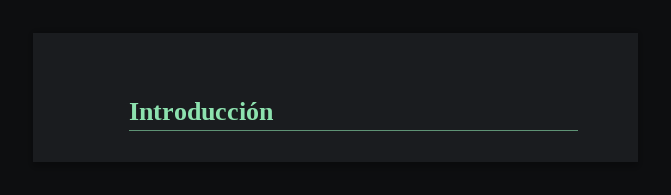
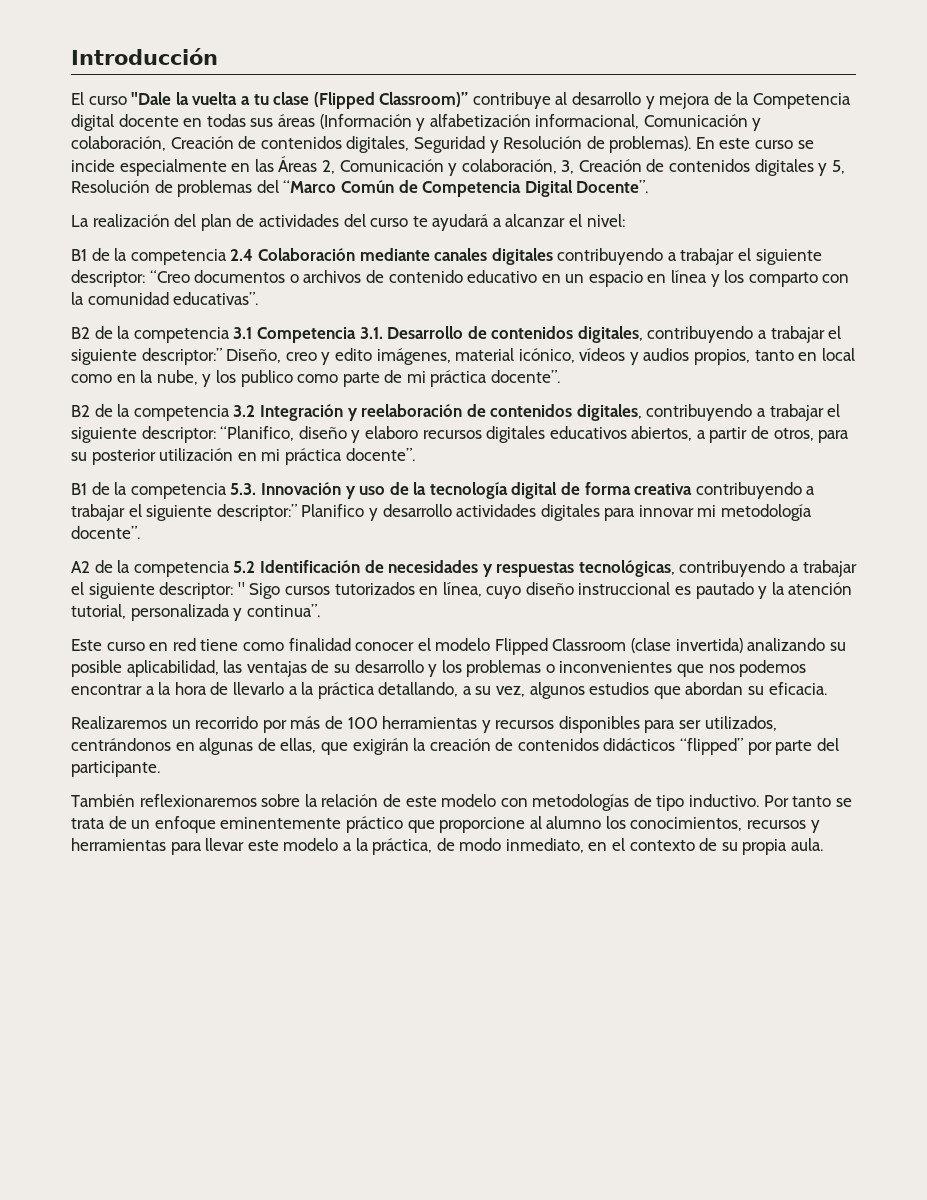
(274, 111) none -> [71,92,852,109] [71,114,762,131] [71,136,814,153] [71,156,845,176] [71,180,649,197] [71,214,625,231] [71,248,822,265] [71,270,850,287] [71,292,259,305] [71,326,842,343] [71,348,855,365] [71,370,561,387] [71,404,841,421] [71,426,850,443] [71,448,415,465] [71,482,816,499] [71,504,813,521] [71,526,140,539] [71,560,857,577] [71,582,853,599] [71,604,320,621] [71,638,846,655] [71,660,807,677] [71,682,827,699] [71,716,777,733] [71,738,839,755] [71,761,160,777] [71,794,852,811] [71,816,820,833] [71,838,824,855] // El curso "Dale la vuelta a tu clase (Flipped Classroom)” contribuye al desarrollo y mejora de la Competencia digital docente en todas sus áreas (Información y alfabetización informacional, Comunicación y colaboración, Creación de contenidos digitales, Seguridad y Resolución de problemas). En este curso se incide especialmente en las Áreas 2, Comunicación y colaboración, 3, Creación de contenidos digitales y 5, Resolución de problemas del “Marco Común de Competencia Digital Docente”. // La realización del plan de actividades del curso te ayudará a alcanzar el nivel: // B1 de la competencia 2.4 Colaboración mediante canales digitales contribuyendo a trabajar el siguiente descriptor: “Creo documentos o archivos de contenido educativo en un espacio en línea y los comparto con la comunidad educativas”. // B2 de la competencia 3.1 Competencia 3.1. Desarrollo de contenidos digitales, contribuyendo a trabajar el siguiente descriptor:” Diseño, creo y edito imágenes, material icónico, vídeos y audios propios, tanto en local como en la nube, y los publico como parte de mi práctica docente”. // B2 de la competencia 3.2 Integración y reelaboración de contenidos digitales, contribuyendo a trabajar el siguiente descriptor: “Planifico, diseño y elaboro recursos digitales educativos abiertos, a partir de otros, para su posterior utilización en mi práctica docente”. // B1 de la competencia 5.3. Innovación y uso de la tecnología digital de forma creativa contribuyendo a trabajar el siguiente descriptor:” Planifico y desarrollo actividades digitales para innovar mi metodología docente”. // A2 de la competencia 5.2 Identificación de necesidades y respuestas tecnológicas, contribuyendo a trabajar el siguiente descriptor: " Sigo cursos tutorizados en línea, cuyo diseño instruccional es pautado y la atención tutorial, personalizada y continua”. // Este curso en red tiene como finalidad conocer el modelo Flipped Classroom (clase invertida) analizando su posible aplicabilidad, las ventajas de su desarrollo y los problemas o inconvenientes que nos podemos encontrar a la hora de llevarlo a la práctica detallando, a su vez, algunos estudios que abordan su eficacia. // Realizaremos un recorrido por más de 100 herramientas y recursos disponibles para ser utilizados, centrándonos en algunas de ellas, que exigirán la creación de contenidos didácticos “flipped” por parte del participante. // También reflexionaremos sobre la relación de este modelo con metodologías de tipo inductivo. Por tanto se trata de un enfoque eminentemente práctico que proporcione al alumno los conocimientos, recursos y herramientas para llevar este modelo a la práctica, de modo inmediato, en el contexto de su propia aula.

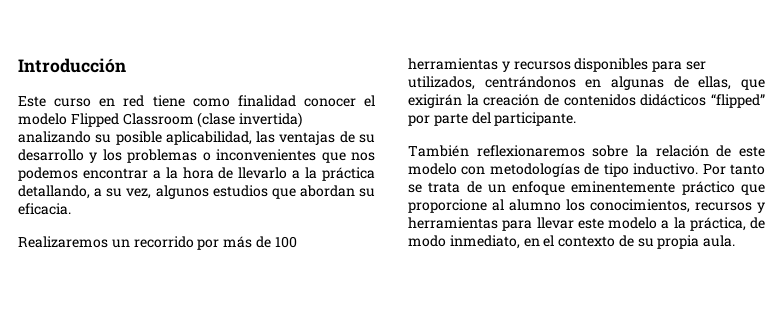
[71,92,852,109] [71,114,762,131] [71,136,814,153] [71,156,845,176] [71,180,649,197] [71,214,625,231] [71,248,822,265] [71,270,850,287] [71,292,259,305] [71,326,842,343] [71,348,855,365] [71,370,561,387] [71,404,841,421] [71,426,850,443] [71,448,415,465] [71,482,816,499] [71,504,813,521] [71,526,140,539] [71,560,857,577] [71,582,853,599] [71,604,320,621] // El curso "Dale la vuelta a tu clase (Flipped Classroom)” contribuye al desarrollo y mejora de la Competencia digital docente en todas sus áreas (Información y alfabetización informacional, Comunicación y colaboración, Creación de contenidos digitales, Seguridad y Resolución de problemas). En este curso se incide especialmente en las Áreas 2, Comunicación y colaboración, 3, Creación de contenidos digitales y 5, Resolución de problemas del “Marco Común de Competencia Digital Docente”. // La realización del plan de actividades del curso te ayudará a alcanzar el nivel: // B1 de la competencia 2.4 Colaboración mediante canales digitales contribuyendo a trabajar el siguiente descriptor: “Creo documentos o archivos de contenido educativo en un espacio en línea y los comparto con la comunidad educativas”. // B2 de la competencia 3.1 Competencia 3.1. Desarrollo de contenidos digitales, contribuyendo a trabajar el siguiente descriptor:” Diseño, creo y edito imágenes, material icónico, vídeos y audios propios, tanto en local como en la nube, y los publico como parte de mi práctica docente”. // B2 de la competencia 3.2 Integración y reelaboración de contenidos digitales, contribuyendo a trabajar el siguiente descriptor: “Planifico, diseño y elaboro recursos digitales educativos abiertos, a partir de otros, para su posterior utilización en mi práctica docente”. // B1 de la competencia 5.3. Innovación y uso de la tecnología digital de forma creativa contribuyendo a trabajar el siguiente descriptor:” Planifico y desarrollo actividades digitales para innovar mi metodología docente”. // A2 de la competencia 5.2 Identificación de necesidades y respuestas tecnológicas, contribuyendo a trabajar el siguiente descriptor: " Sigo cursos tutorizados en línea, cuyo diseño instruccional es pautado y la atención tutorial, personalizada y continua”. -> (126, 65) none

